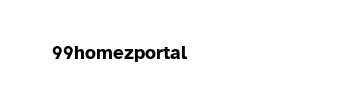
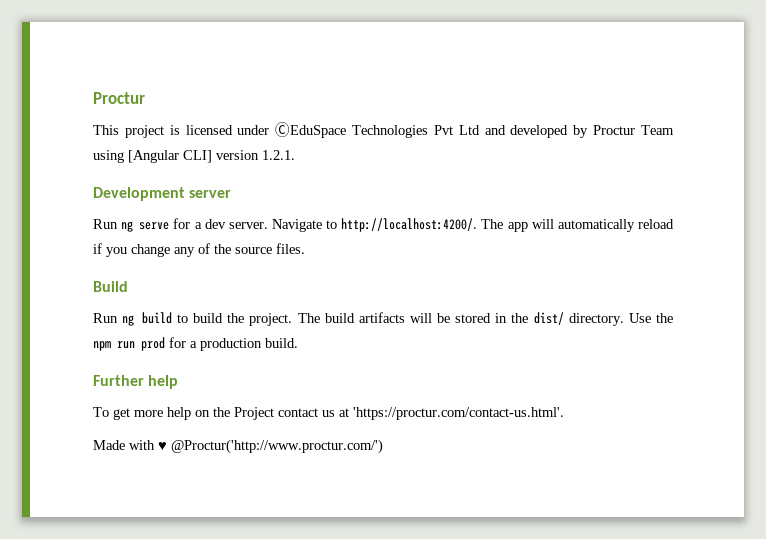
[52,46,187,62] 99homezportal -> [93,92,145,104] [93,122,674,138] [93,150,295,163] [93,187,232,201] [93,218,674,232] [93,243,305,257] [93,281,128,292] [93,312,674,326] [93,337,298,351] [93,375,179,389] [93,407,564,420] [93,439,383,454] Proctur // This project is licensed under ⒸEduSpace Technologies Pvt Ltd and developed by Proctur Team using [Angular CLI] version 1.2.1. // Development server // Run ng serve for a dev server. Navigate to http://localhost:4200/. The app will automatically reload if you change any of the source files. // Build // Run ng build to build the project. The build artifacts will be stored in the dist/ directory. Use the npm run prod for a production build. // Further help // To get more help on the Project contact us at 'https://proctur.com/contact-us.html'. // Made with ♥ @Proctur('http://www.proctur.com/')

